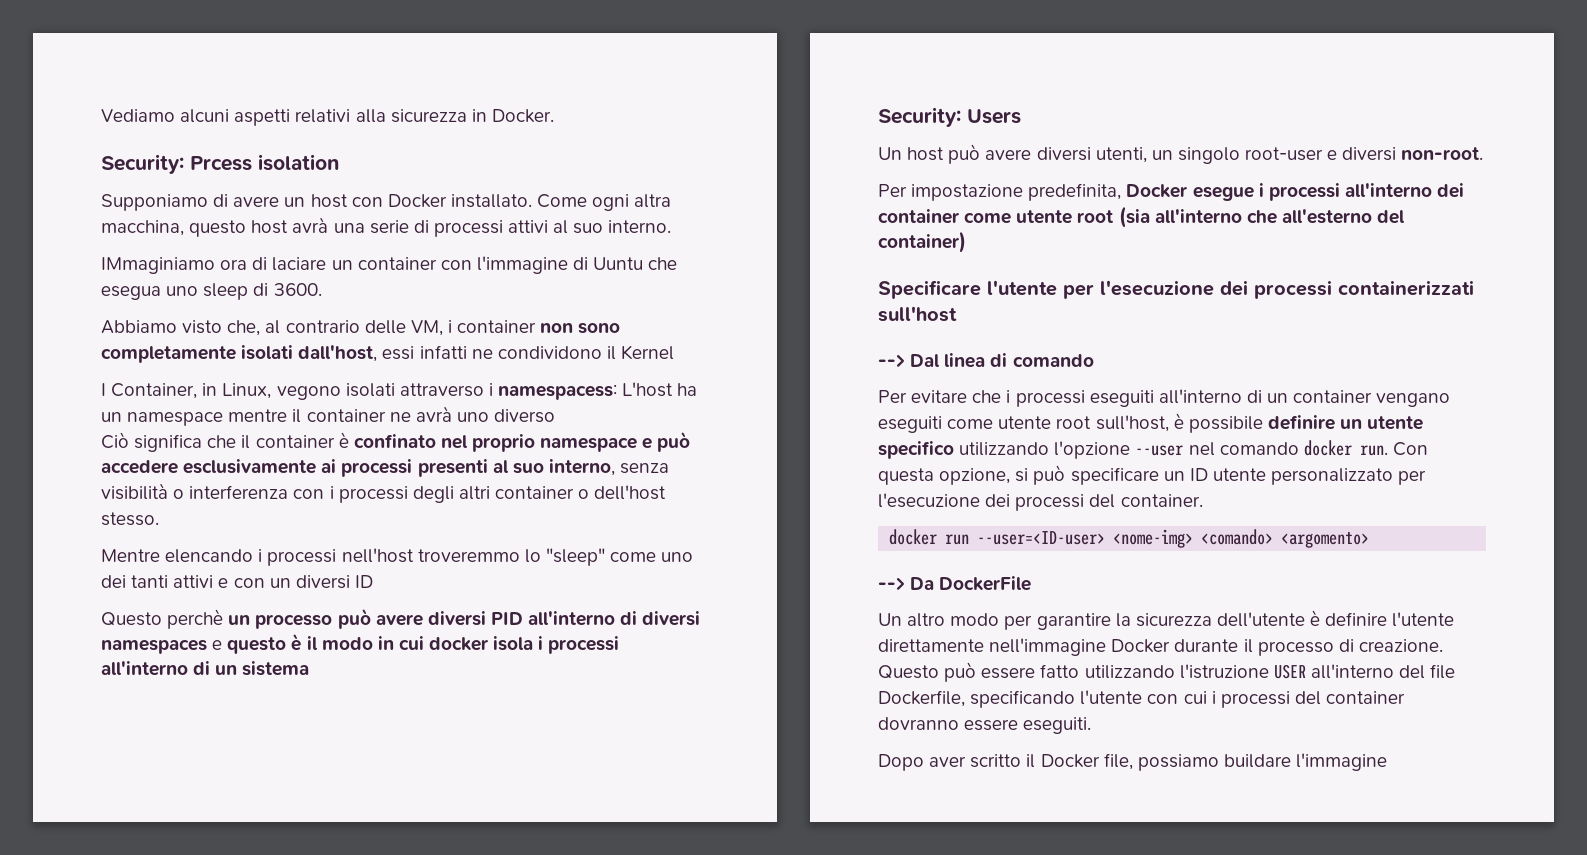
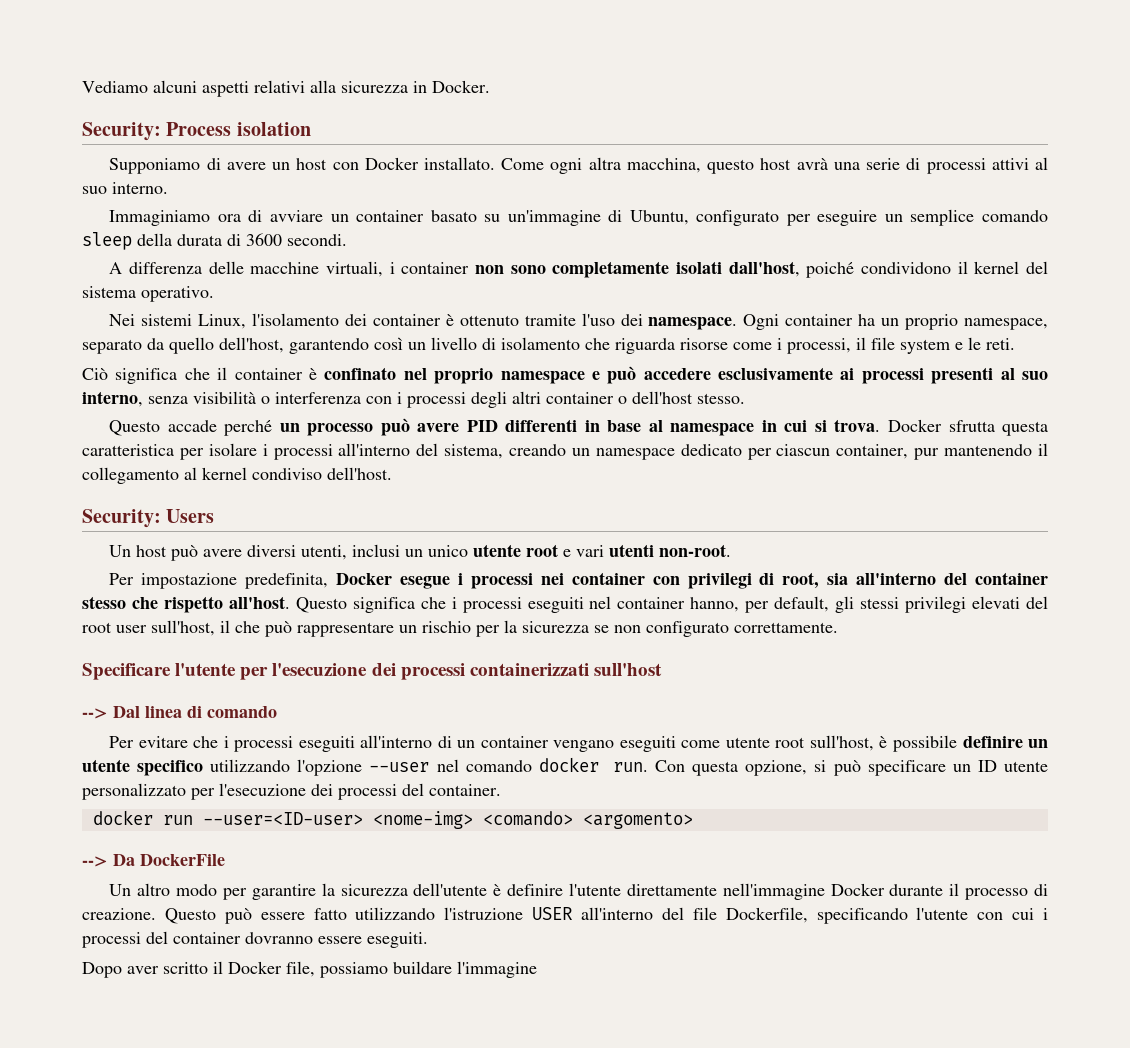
[190,156,252,171] Prcess -> [166,122,232,136] Process
[101,257,215,274] IMmaginiamo -> [109,210,211,226] Immaginiamo
[272,256,678,274] [101,283,322,300] [101,320,443,336] laciare un container con l'immagine di Uuntu che esegua uno sleep di 3600. // Abbiamo visto che, al contrario delle VM, -> [269,209,1049,226] [82,232,347,250] [109,261,384,277] avviare un container basato su un'immagine di Ubuntu, configurato per eseguire un semplice comando sleep della durata di 3600 secondi. // A differenza delle macchine virtuali,
[382,345,675,360] [101,382,698,400] [101,406,556,426] essi infatti ne condividono il Kernel // I Container, in Linux, vegono isolati attraverso i namespacess: L'host ha un namespace mentre il container ne avrà uno diverso -> [806,261,1048,278] [82,286,214,302] [109,313,1048,330] [82,337,1015,354] poiché condividono il kernel del sistema operativo. // Nei sistemi Linux, l'isolamento dei container è ottenuto tramite l'uso dei namespace. Ogni container ha un proprio namespace, separato da quello dell'host, garantendo così un livello di isolamento che riguarda risorse come i processi, il file system e le reti.
[101,548,694,566] [101,575,373,589] [101,609,224,629] // Mentre elencando i processi nell'host troveremmo lo "sleep" come uno dei tanti attivi e con un diversi ID // Questo perchè -> [109,420,273,436] // Questo accade perché
[427,611,701,626] [101,633,620,654] [101,661,310,676] diversi PID all'interno di diversi namespaces e questo è il modo in cui docker isola i processi all'interno di un sistema -> [466,419,1049,436] [82,443,1048,460] [82,467,392,484] PID differenti in base al namespace in cui si trova. Docker sfrutta questa caratteristica per isolare i processi all'interno del sistema, creando un namespace dedicato per ciascun container, pur mantenendo il collegamento al kernel condiviso dell'host.
[1151,147,1397,164] un singolo root-user e diversi -> [352,544,655,557] inclusi un unico utente root e vari utenti
[1344,183,1465,198] [878,206,1406,228] [878,231,966,253] all'interno dei container come utente root (sia all'interno che all'esterno del container) -> [540,572,1049,589] [82,596,1048,613] [82,620,838,637] nei container con privilegi di root, sia all'interno del container stesso che rispetto all'host. Questo significa che i processi eseguiti nel container hanno, per default, gli stessi privilegi elevati del root user sull'host, il che può rappresentare un rischio per la sicurezza se non configurato correttamente.

